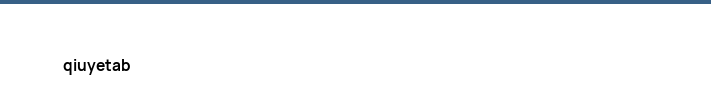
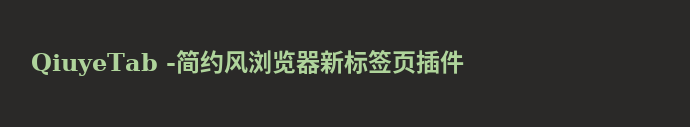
[63,59,131,75] qiuyetab -> [31,50,464,76] QiuyeTab -简约风浏览器新标签页插件

